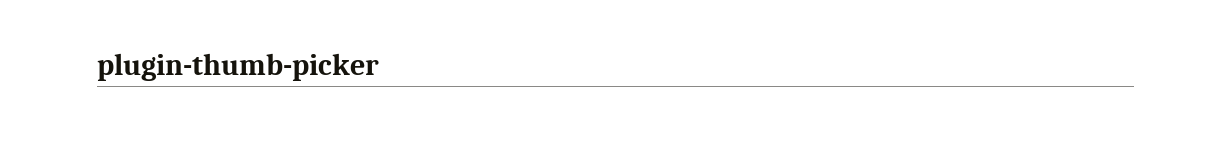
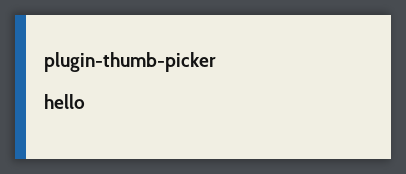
(379, 67) none -> [44,94,85,109] // hello

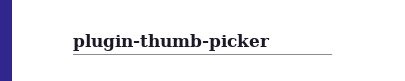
[44,94,85,109] // hello -> (270, 42) none

